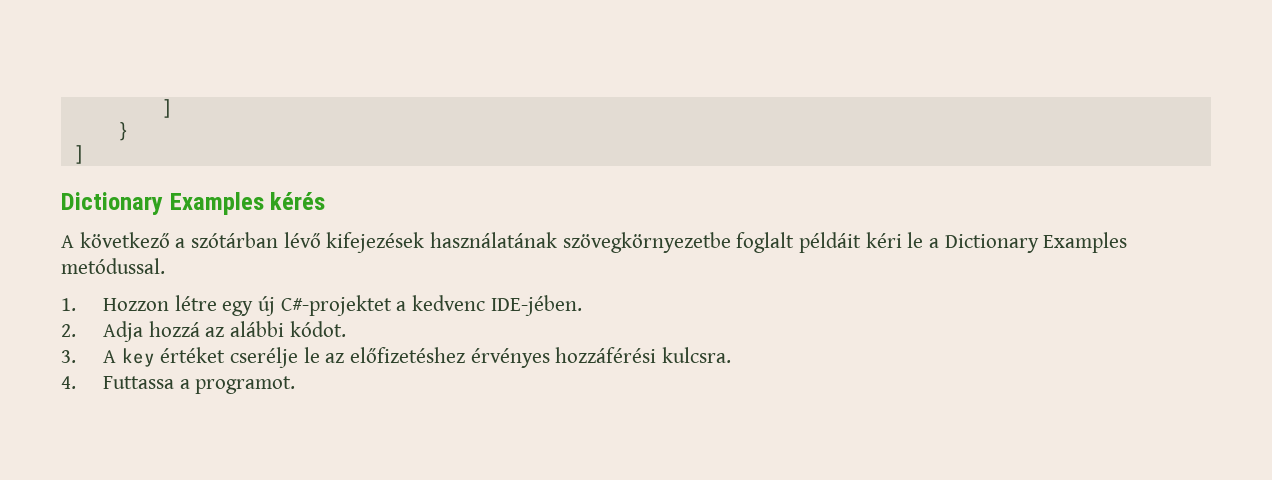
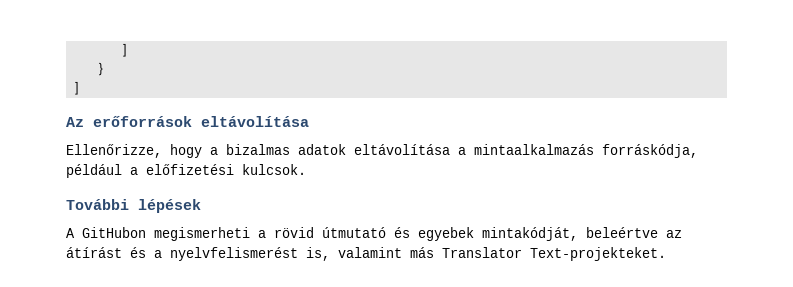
[61,192,326,215] [61,232,1128,253] [61,258,165,274] [61,295,582,316] [61,321,346,342] [61,347,731,368] [61,376,296,394] Dictionary Examples kérés // A következő a szótárban lévő kifejezések használatának szövegkörnyezetbe foglalt példáit kéri le a Dictionary Examples metódussal. // 1. Hozzon létre egy új C#-projektet a kedvenc IDE-jében. // 2. Adja hozzá az alábbi kódot. // 3. A key értéket cserélje le az előfizetéshez érvényes hozzáférési kulcsra. // 4. Futtassa a programot. -> [66,115,309,127] [66,144,698,158] [66,164,306,178] [66,199,201,213] [66,227,682,241] [66,247,666,261] Az erőforrások eltávolítása // Ellenőrizze, hogy a bizalmas adatok eltávolítása a mintaalkalmazás forráskódja, például a előfizetési kulcsok. // További lépések // A GitHubon megismerheti a rövid útmutató és egyebek mintakódját, beleértve az átírást és a nyelvfelismerést is, valamint más Translator Text-projekteket.

